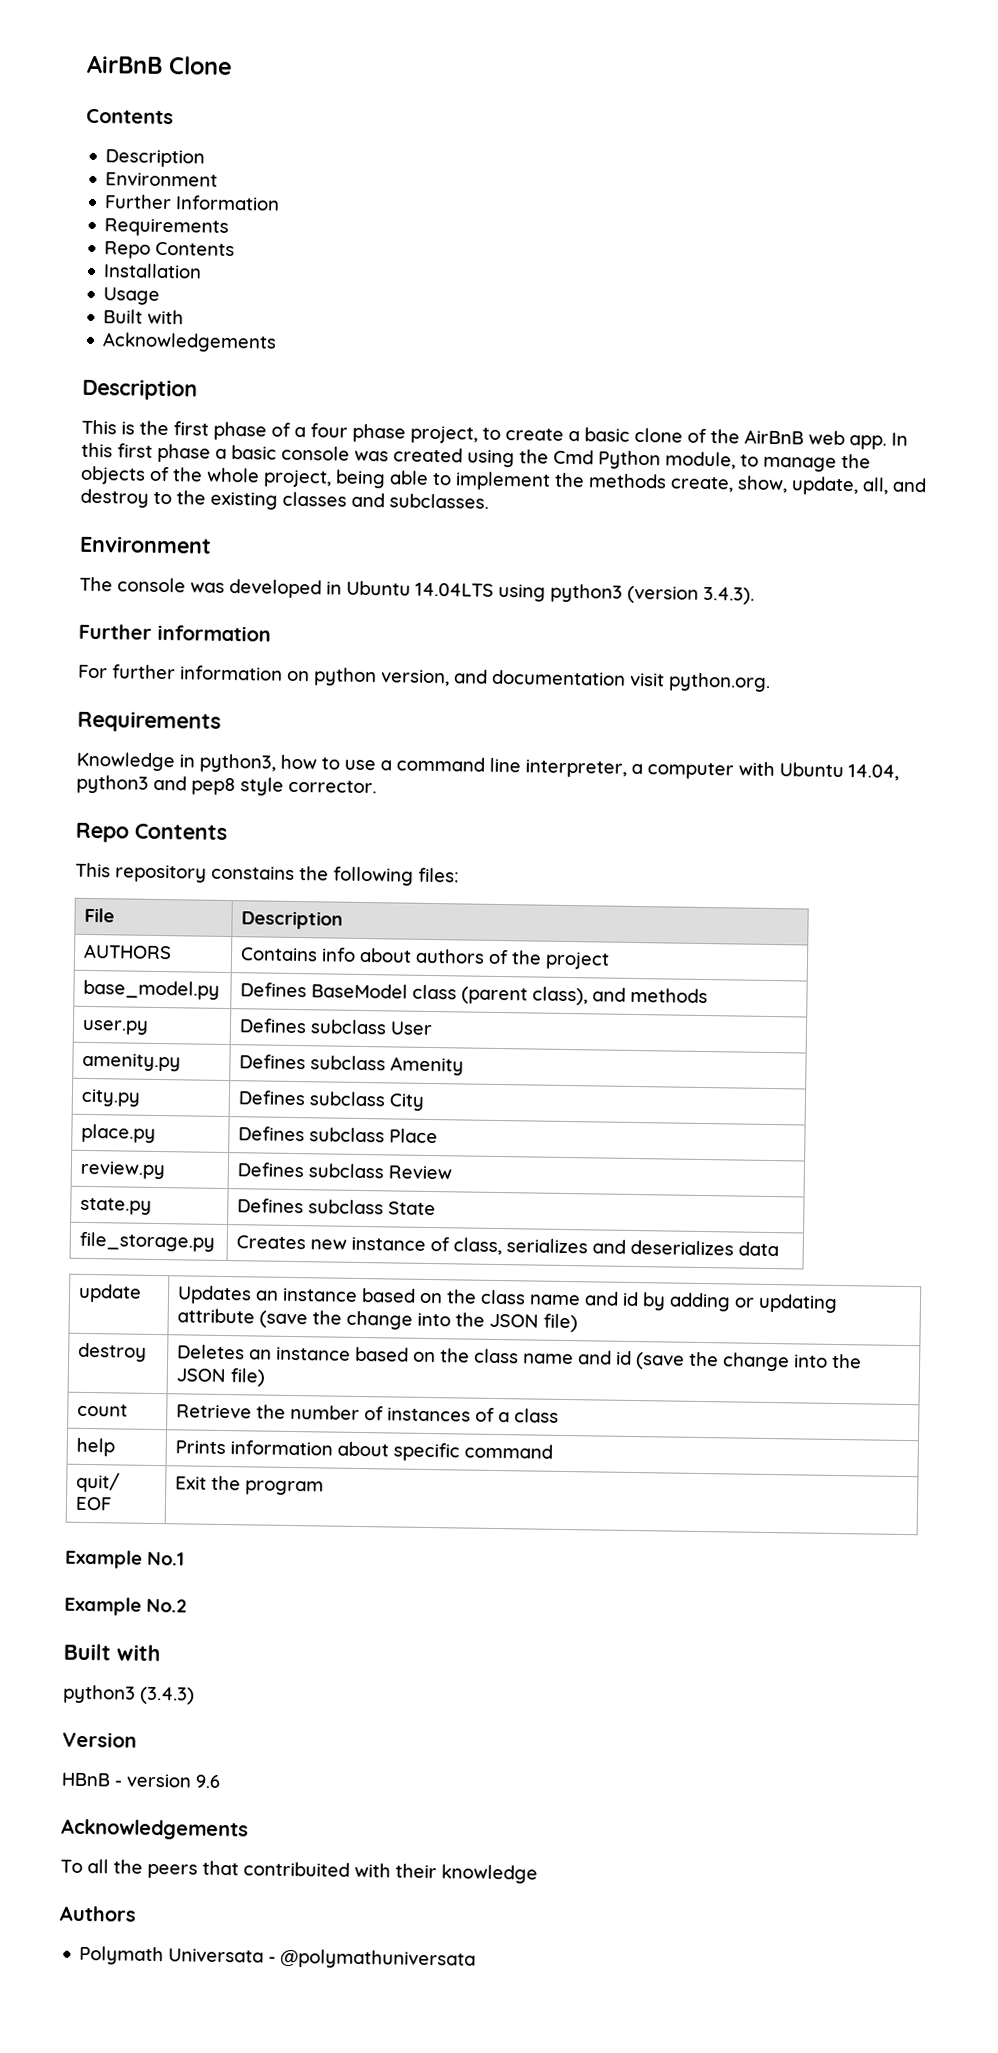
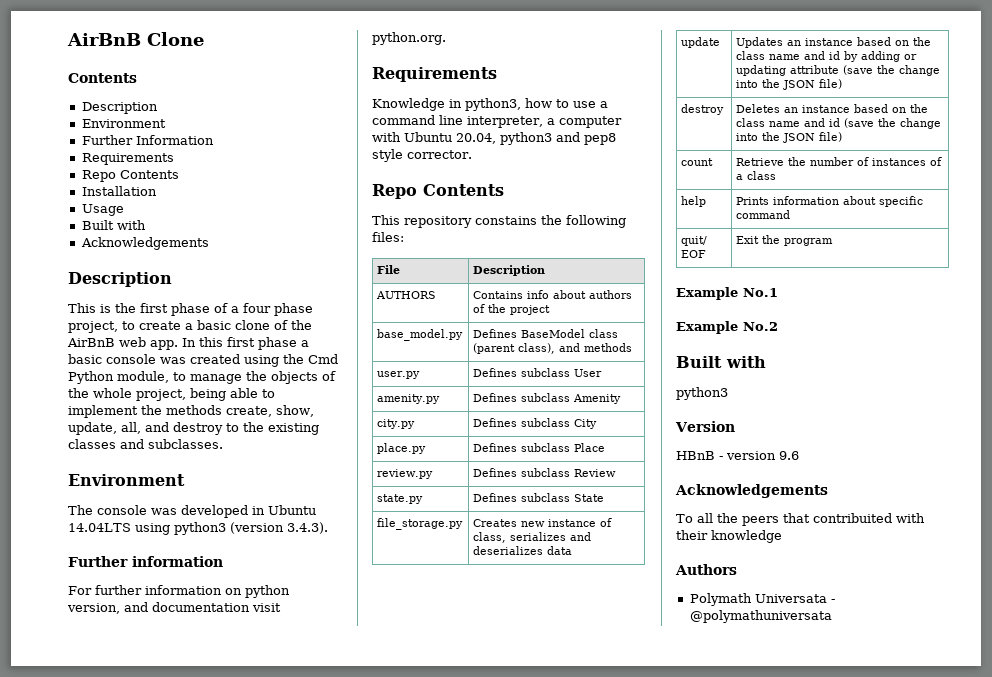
[848,764,899,781] 14.04, -> [456,133,496,144] 20.04,
[140,1686,195,1705] (3.4.3) -> (728, 393) none

